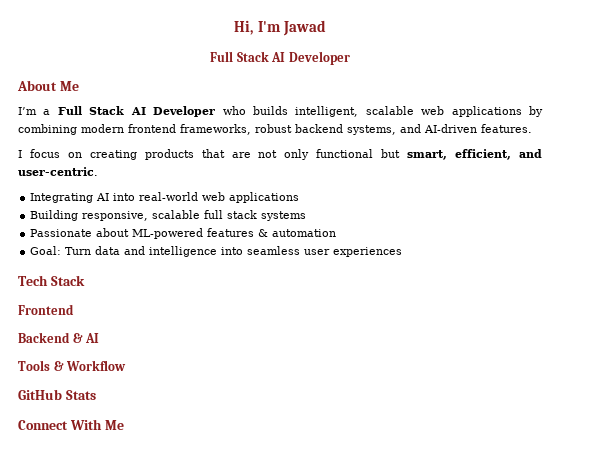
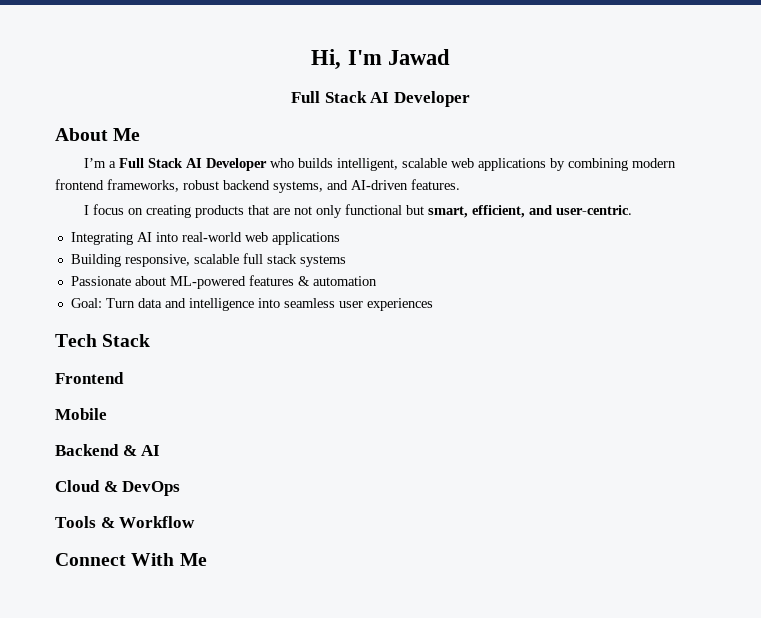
(74, 309) none -> [55,408,107,420] // Mobile
(100, 338) none -> [55,480,181,496] // Cloud & DevOps
[18,389,96,400] // GitHub Stats -> (196, 522) none

